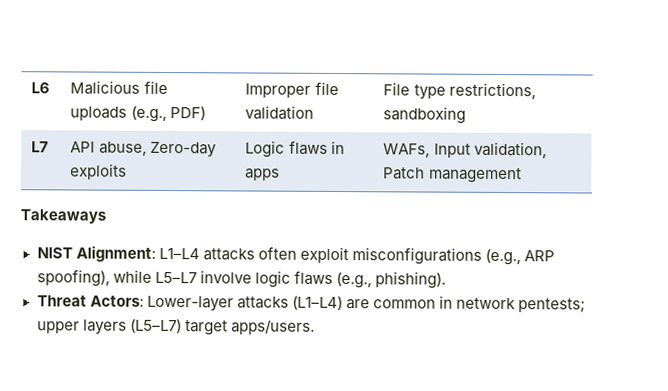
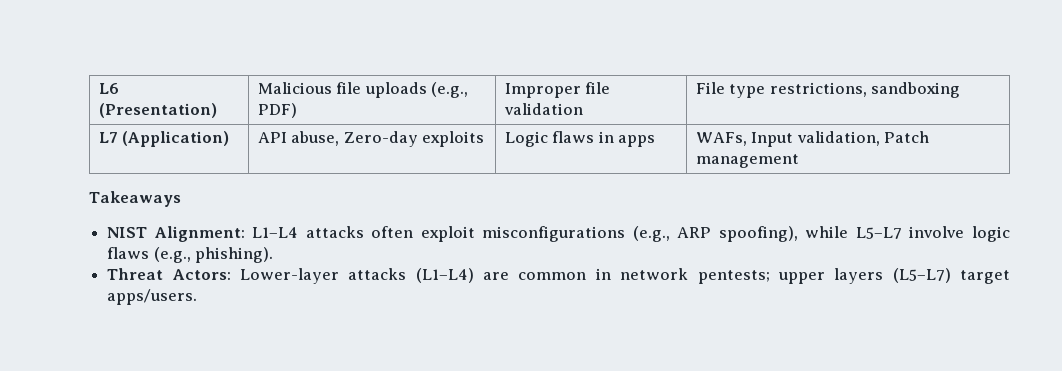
(51, 88) none -> [98,103,217,118] (Presentation)
(50, 147) none -> [122,131,230,147] (Application)

